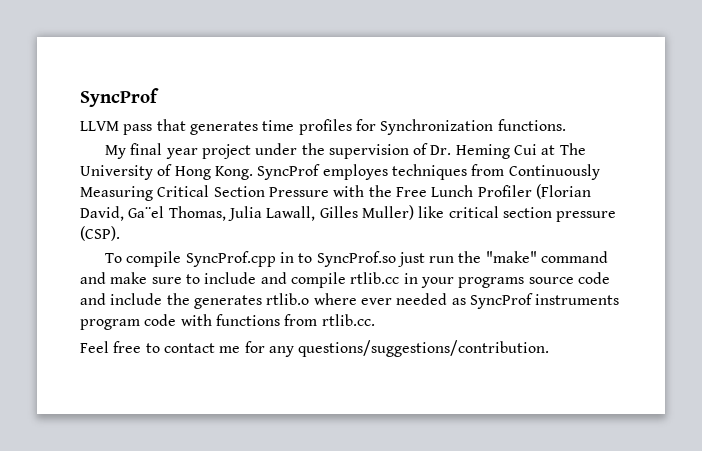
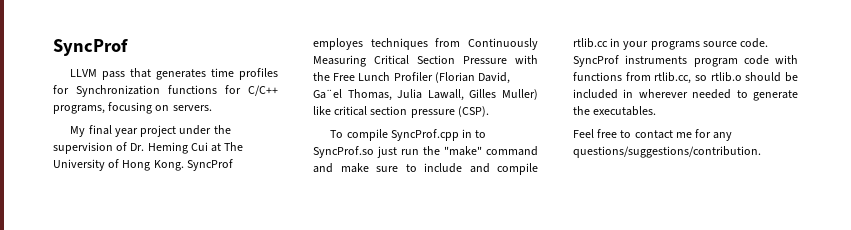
[497,119,566,131] functions. -> [168,85,278,96] [53,102,212,114] functions for C/C++ programs, focusing on servers.
[577,272,610,284] [80,293,466,309] code and include the generates rtlib.o where ever needed as -> [740,38,769,48] code.
[321,314,375,326] rtlib.cc. -> [654,72,798,84] [573,89,798,101] [573,106,657,116] rtlib.cc, so rtlib.o should be included in wherever needed to generate the executables.

